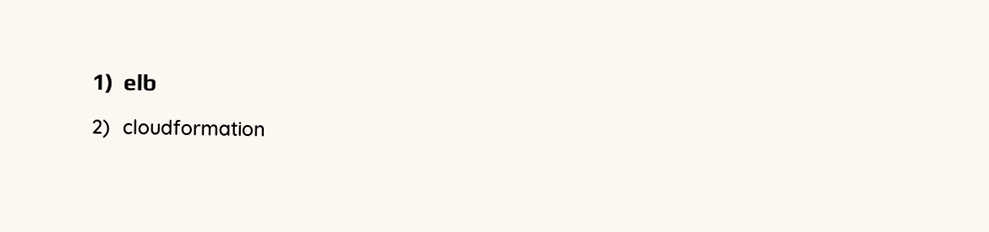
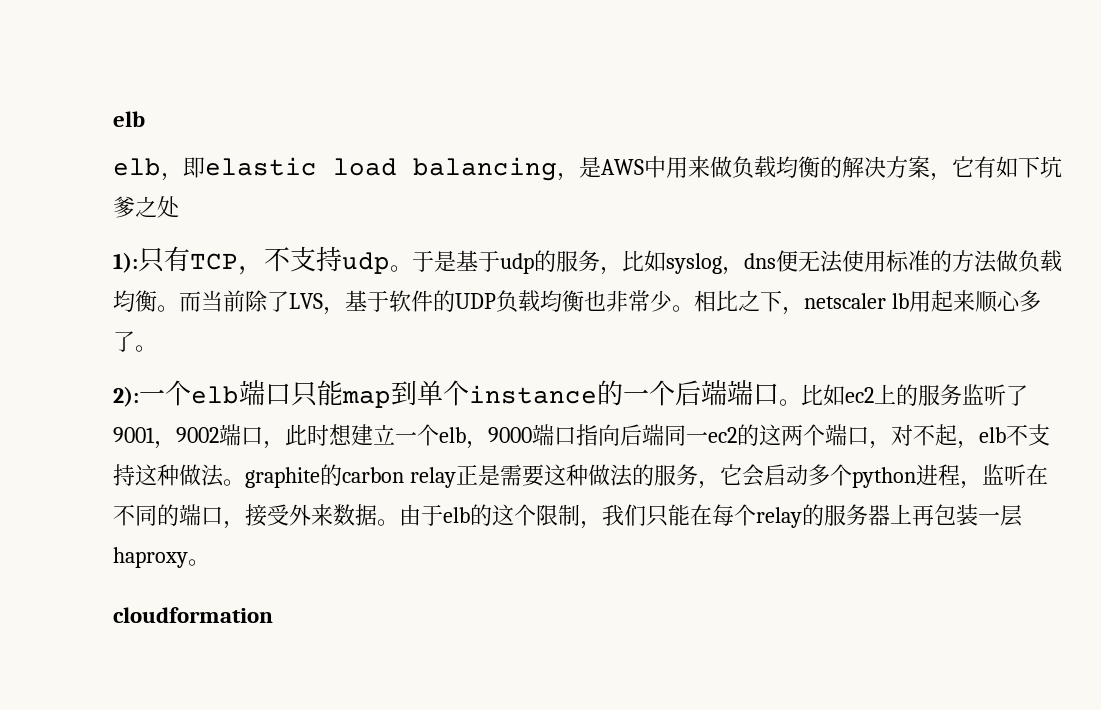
[92,73,114,93] 1) -> (113, 119) none
[91,119,110,138] 2) -> [113,156,1062,181] [113,196,179,218] [113,246,1062,275] [113,290,1041,315] [113,331,157,352] [113,380,1028,408] [113,424,1050,449] [113,464,1048,489] [113,504,1022,529] [113,547,210,568] elb，即elastic load balancing，是AWS中用来做负载均衡的解决方案，它有如下坑爹之处 // 1):只有TCP，不支持udp。于是基于udp的服务，比如syslog，dns便无法使用标准的方法做负载均衡。而当前除了LVS，基于软件的UDP负载均衡也非常少。相比之下，netscaler lb用起来顺心多了。 // 2):一个elb端口只能map到单个instance的一个后端端口。比如ec2上的服务监听了9001，9002端口，此时想建立一个elb，9000端口指向后端同一ec2的这两个端口，对不起，elb不支持这种做法。graphite的carbon relay正是需要这种做法的服务，它会启动多个python进程，监听在不同的端口，接受外来数据。由于elb的这个限制，我们只能在每个relay的服务器上再包装一层haproxy。 //

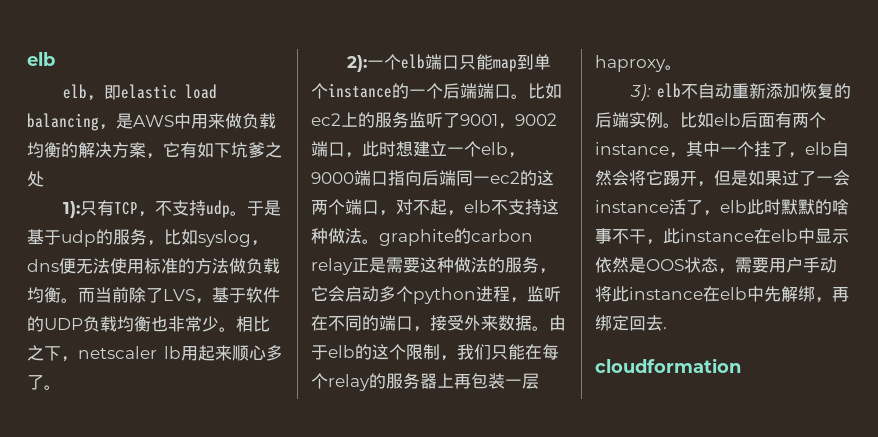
(210, 562) none -> [629,83,851,101] [595,112,826,128] [595,141,849,158] [595,170,850,187] [595,199,849,216] [595,228,849,245] [595,257,837,274] [595,286,849,303] [595,315,667,331] // 3): elb不自动重新添加恢复的后端实例。比如elb后面有两个instance，其中一个挂了，elb自然会将它踢开，但是如果过了一会instance活了，elb此时默默的啥事不干，此instance在elb中显示依然是OOS状态，需要用户手动将此instance在elb中先解绑，再绑定回去.

